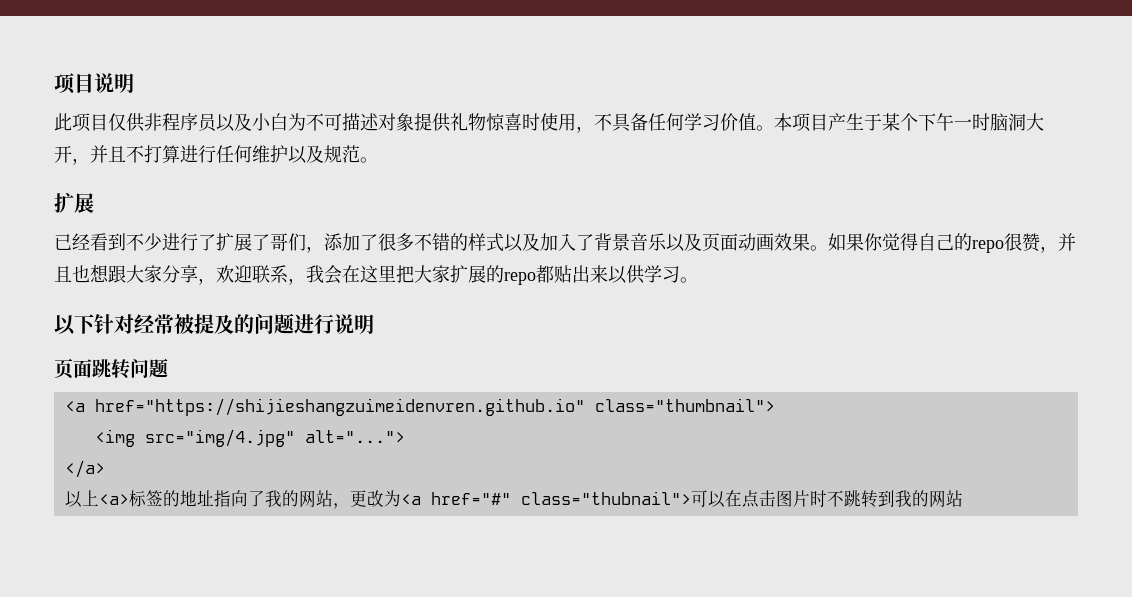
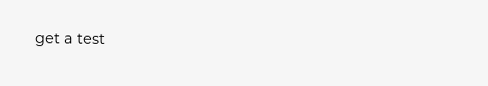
[54,73,134,94] [54,113,1044,133] [54,145,378,165] [54,193,94,213] [54,233,1076,253] [54,264,698,285] [54,313,374,335] [54,358,168,379] [64,398,775,416] [94,429,405,447] [64,460,105,478] [64,490,963,509] 项目说明 // 此项目仅供非程序员以及小白为不可描述对象提供礼物惊喜时使用，不具备任何学习价值。本项目产生于某个下午一时脑洞大开，并且不打算进行任何维护以及规范。 // 扩展 // 已经看到不少进行了扩展了哥们，添加了很多不错的样式以及加入了背景音乐以及页面动画效果。如果你觉得自己的repo很赞，并且也想跟大家分享，欢迎联系，我会在这里把大家扩展的repo都贴出来以供学习。 // 以下针对经常被提及的问题进行说明 // 页面跳转问题 // <a href="https://shijieshangzuimeidenvren.github.io" class="thumbnail"> // <img src="img/4.jpg" alt="..."> // </a> // 以上<a>标签的地址指向了我的网站，更改为<a href="#" class="thubnail">可以在点击图片时不跳转到我的网站 -> [34,33,106,47] get a test

